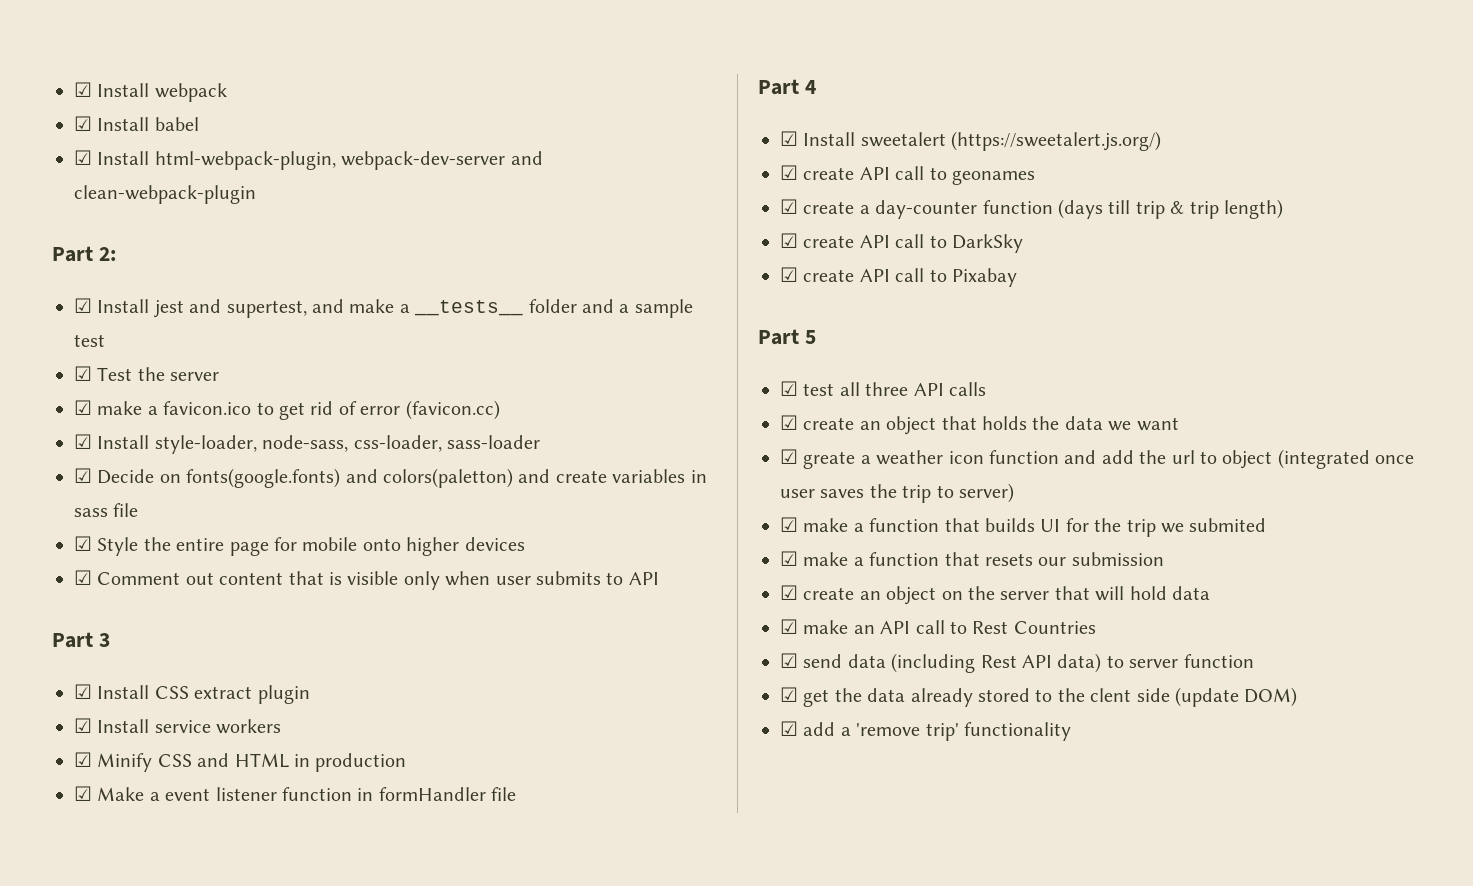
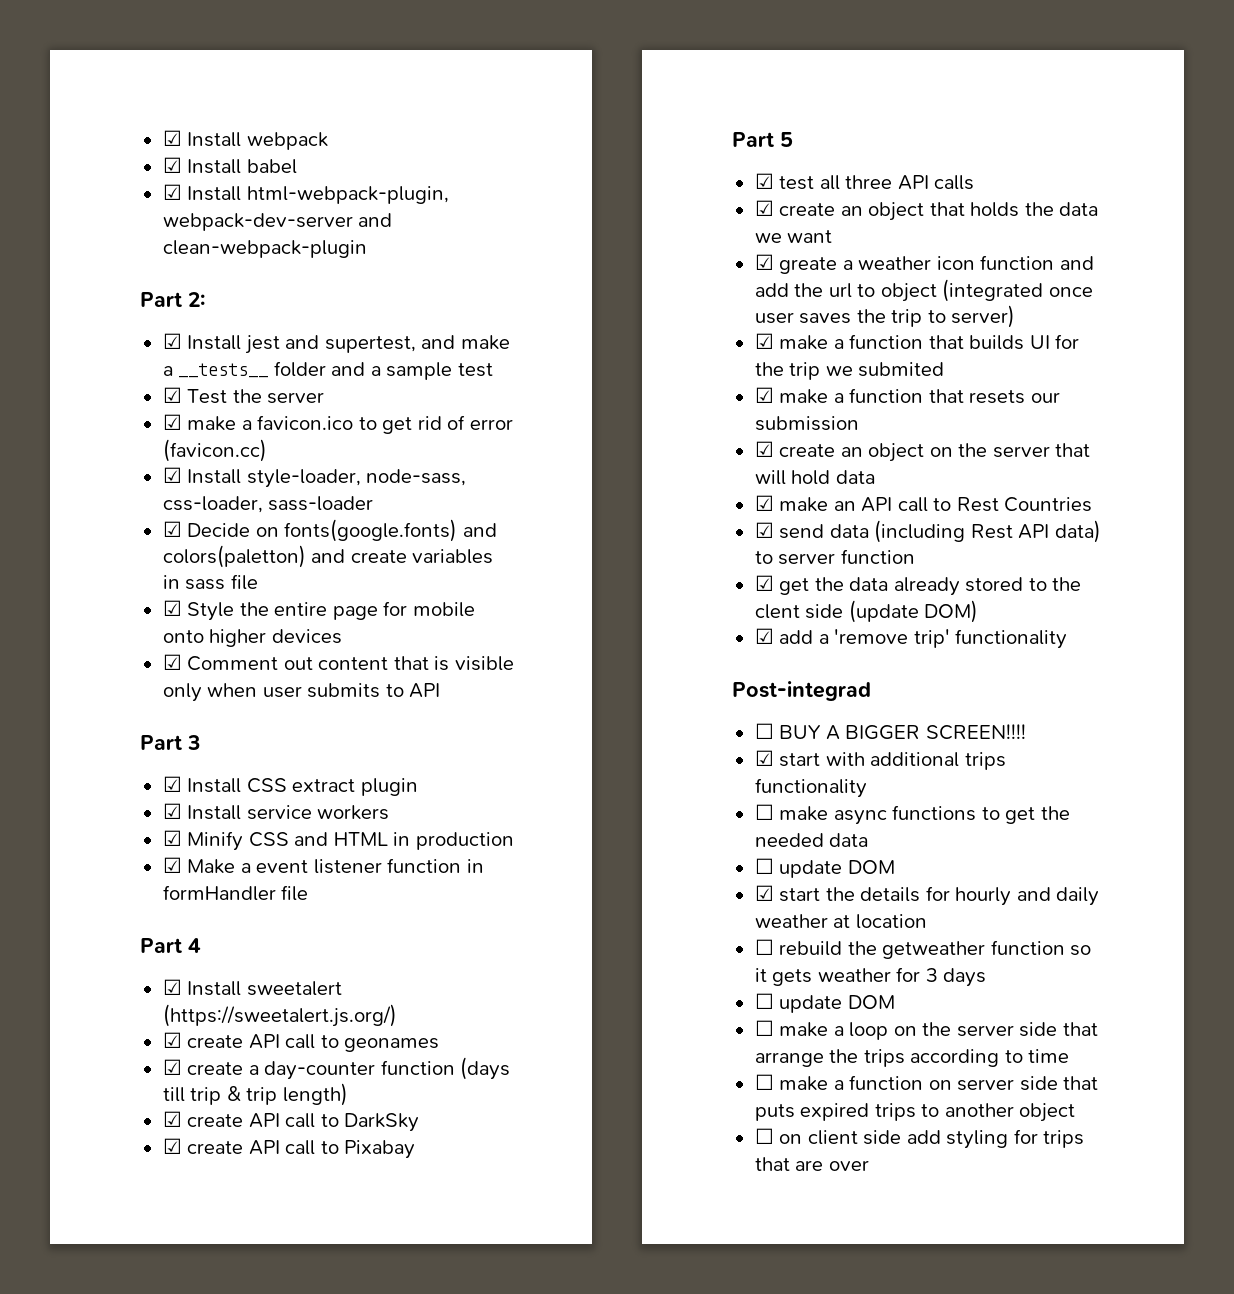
(1071, 731) none -> [732,681,871,701] [754,723,1026,740] [754,750,1006,770] [754,778,867,798] [754,804,1070,825] [754,833,869,847] [754,858,895,878] [754,885,1100,906] [754,914,927,929] [754,939,1092,959] [754,967,987,987] [754,993,895,1013] [754,1020,1098,1040] [754,1049,1070,1067] [754,1074,1099,1091] [754,1103,1076,1122] [754,1128,1085,1149] [754,1157,869,1171] // Post-integrad // ☐ BUY A BIGGER SCREEN!!!! // ☑ start with additional trips functionality // ☐ make async functions to get the needed data // ☐ update DOM // ☑ start the details for hourly and daily weather at location // ☐ rebuild the getweather function so it gets weather for 3 days // ☐ update DOM // ☐ make a loop on the server side that arrange the trips according to time // ☐ make a function on server side that puts expired trips to another object // ☐ on client side add styling for trips that are over

